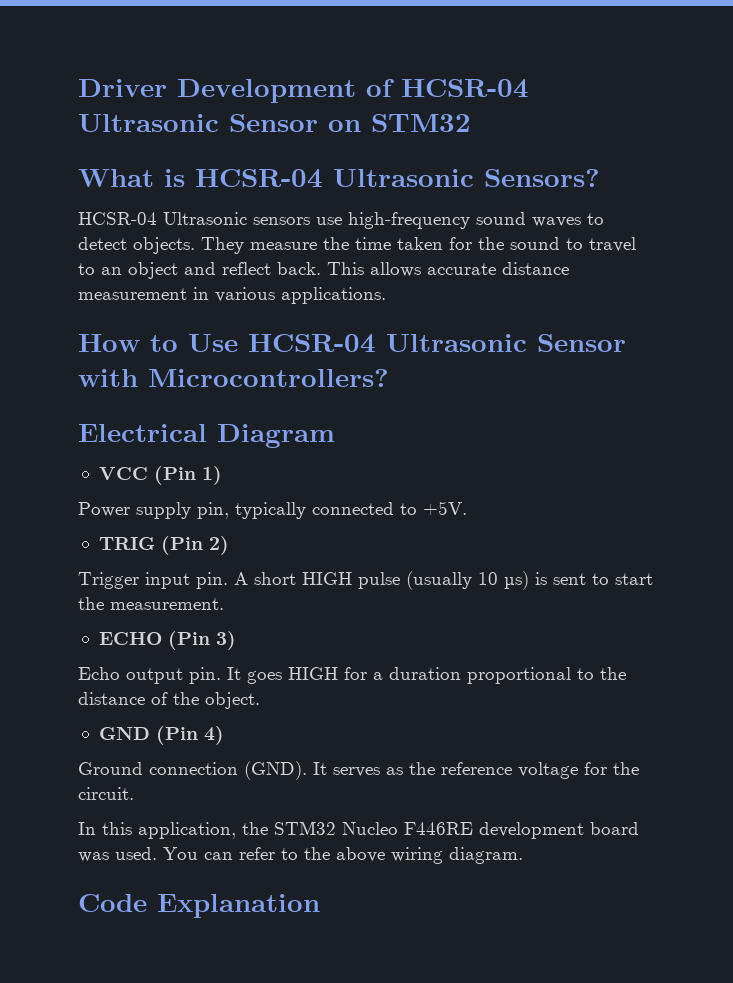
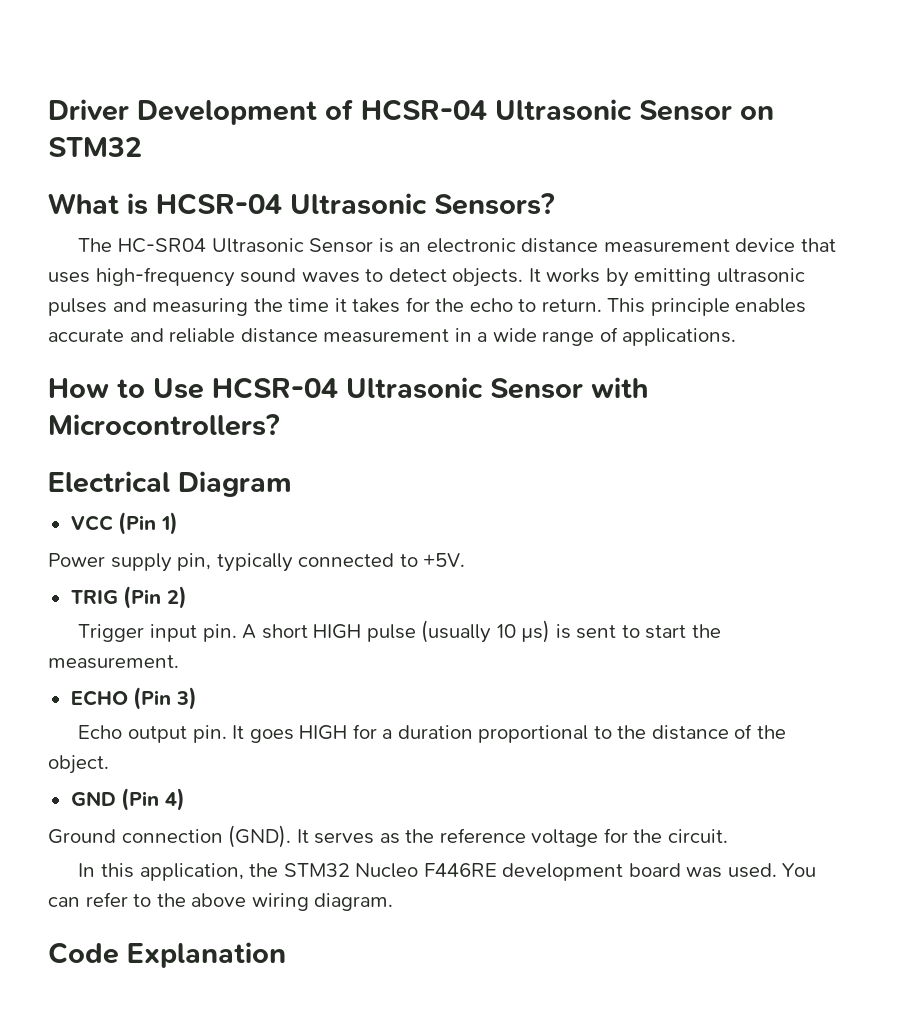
[78,212,342,225] HCSR-04 Ultrasonic sensors use -> [78,238,836,253] [48,272,90,283] The HC-SR04 Ultrasonic Sensor is an electronic distance measurement device that uses
[201,237,636,254] [78,262,569,279] [78,287,275,302] They measure the time taken for the sound to travel to an object and reflect back. This allows accurate distance measurement in various -> [528,268,805,287] [48,297,807,316] [48,327,618,346] It works by emitting ultrasonic pulses and measuring the time it takes for the echo to return. This principle enables accurate and reliable distance measurement in a wide range of

